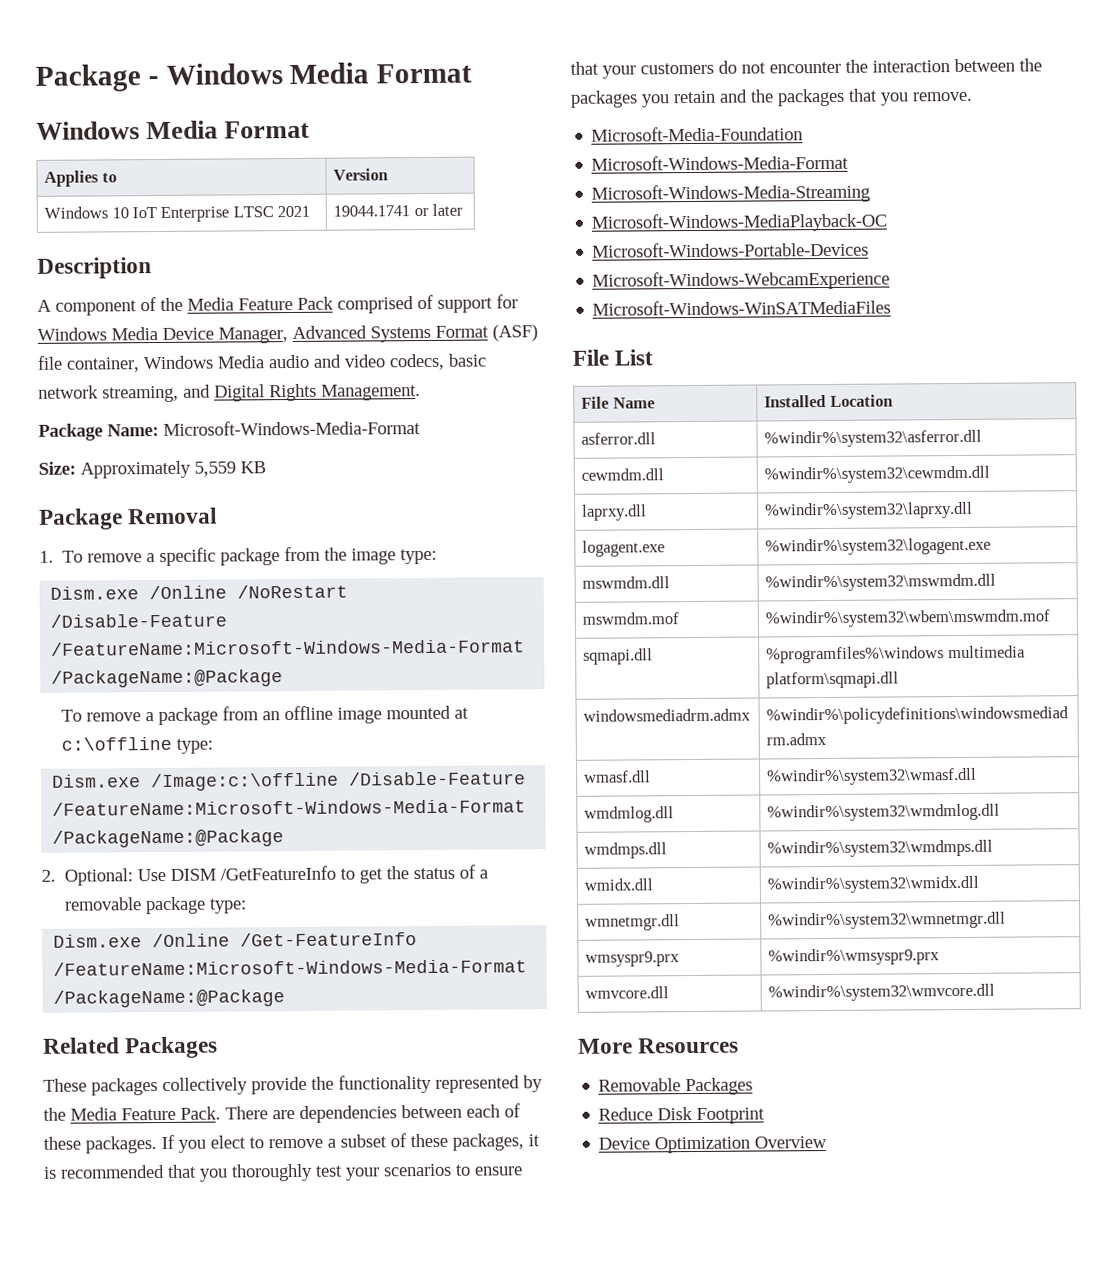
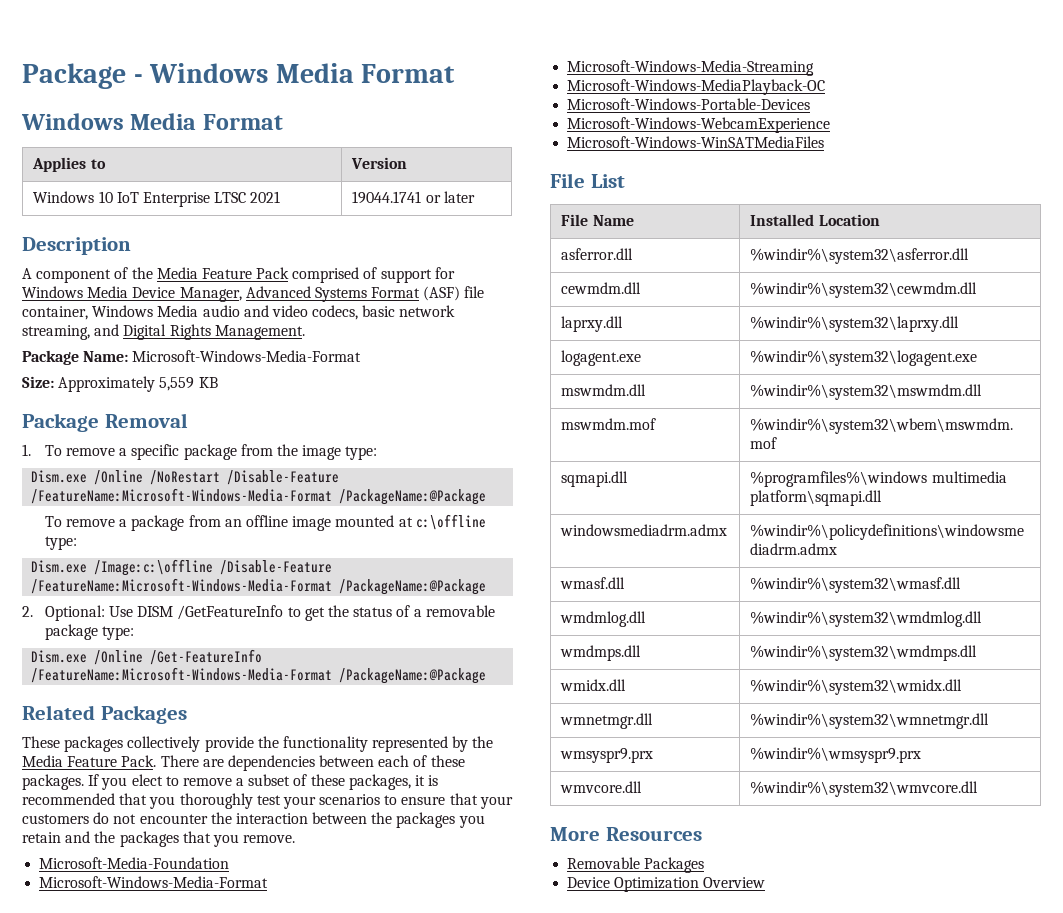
[598,1107,766,1124] // Reduce Disk Footprint -> (705, 865) none

